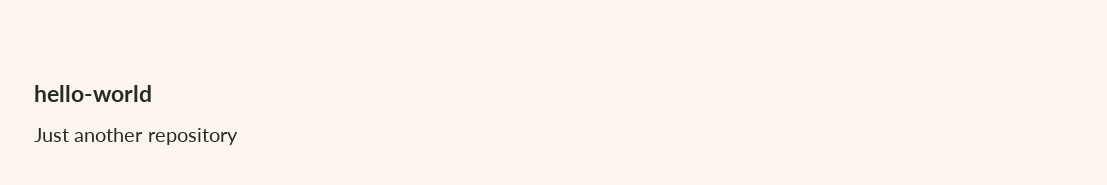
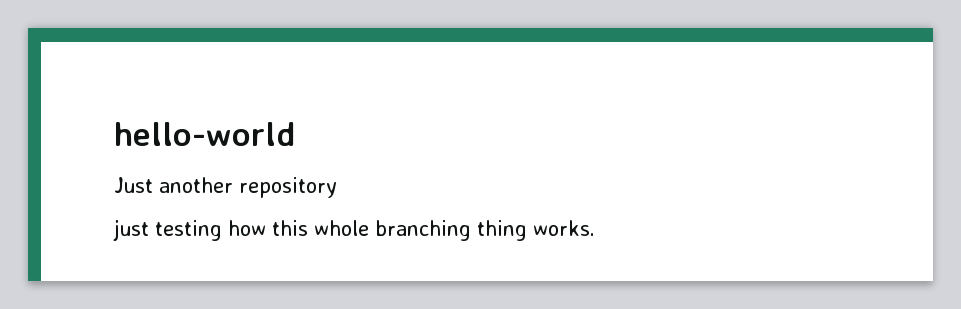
(238, 136) none -> [113,219,595,241] // just testing how this whole branching thing works.

